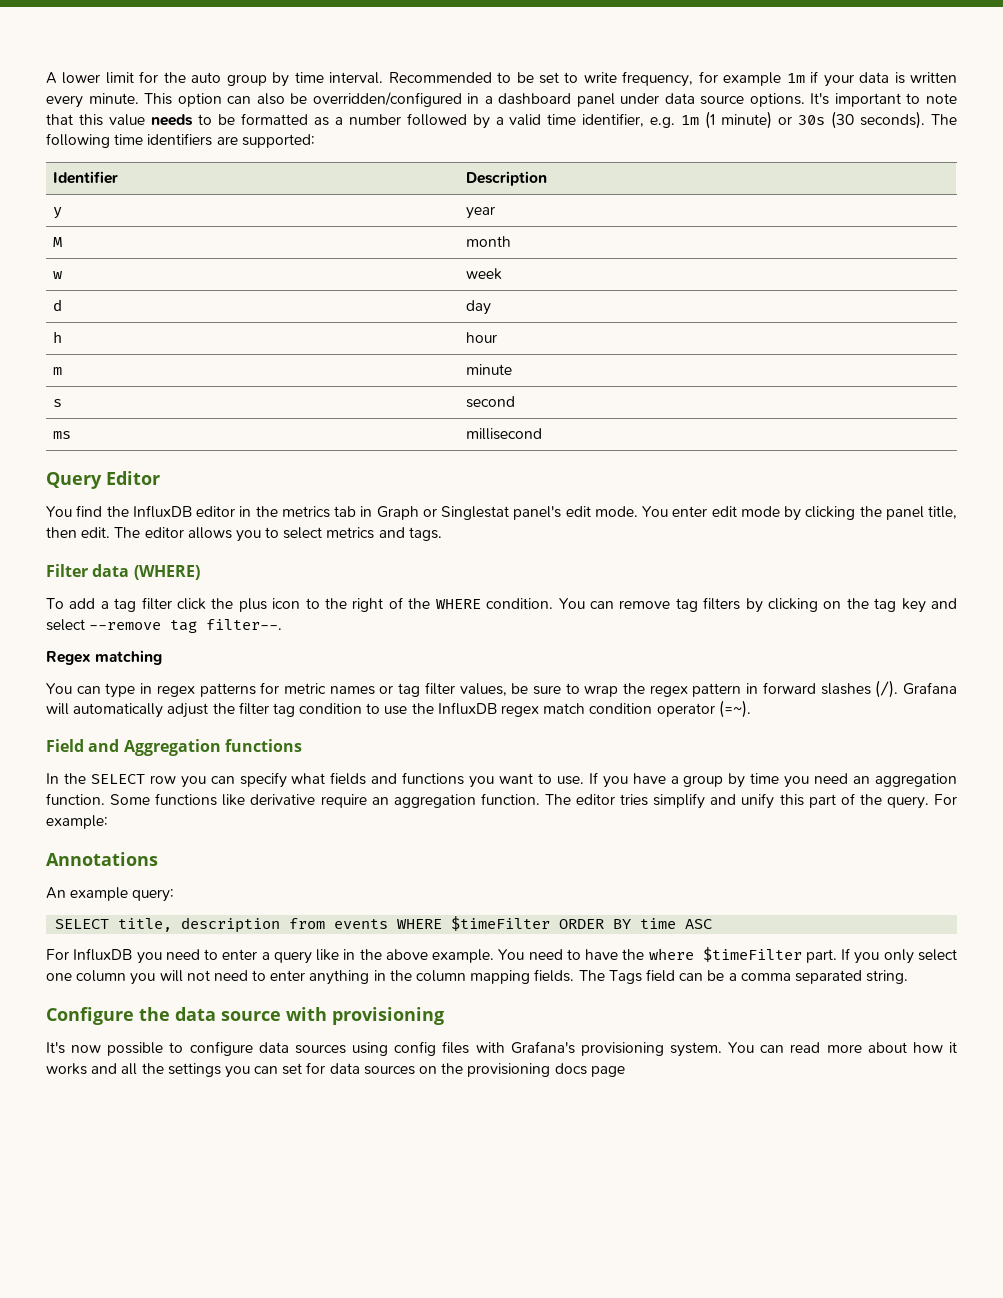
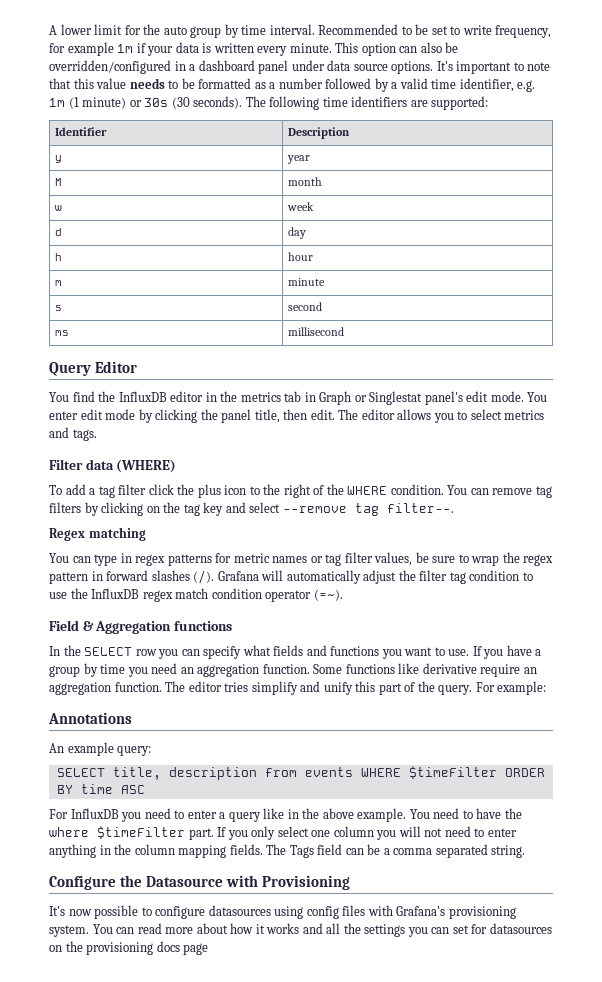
[88,739,120,752] and -> [82,621,94,631] &
[175,1007,444,1025] data source with provisioning -> [145,875,350,890] Datasource with Provisioning
[258,1042,346,1054] data sources -> [208,905,271,916] datasources
[329,1063,415,1075] data sources -> [489,923,552,934] datasources

